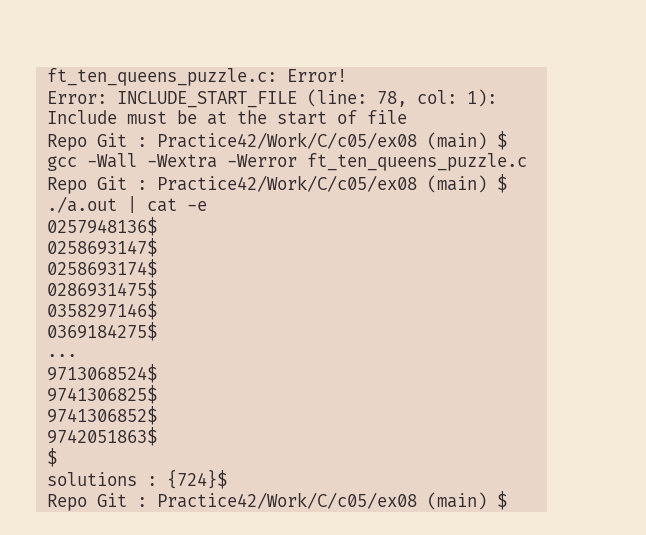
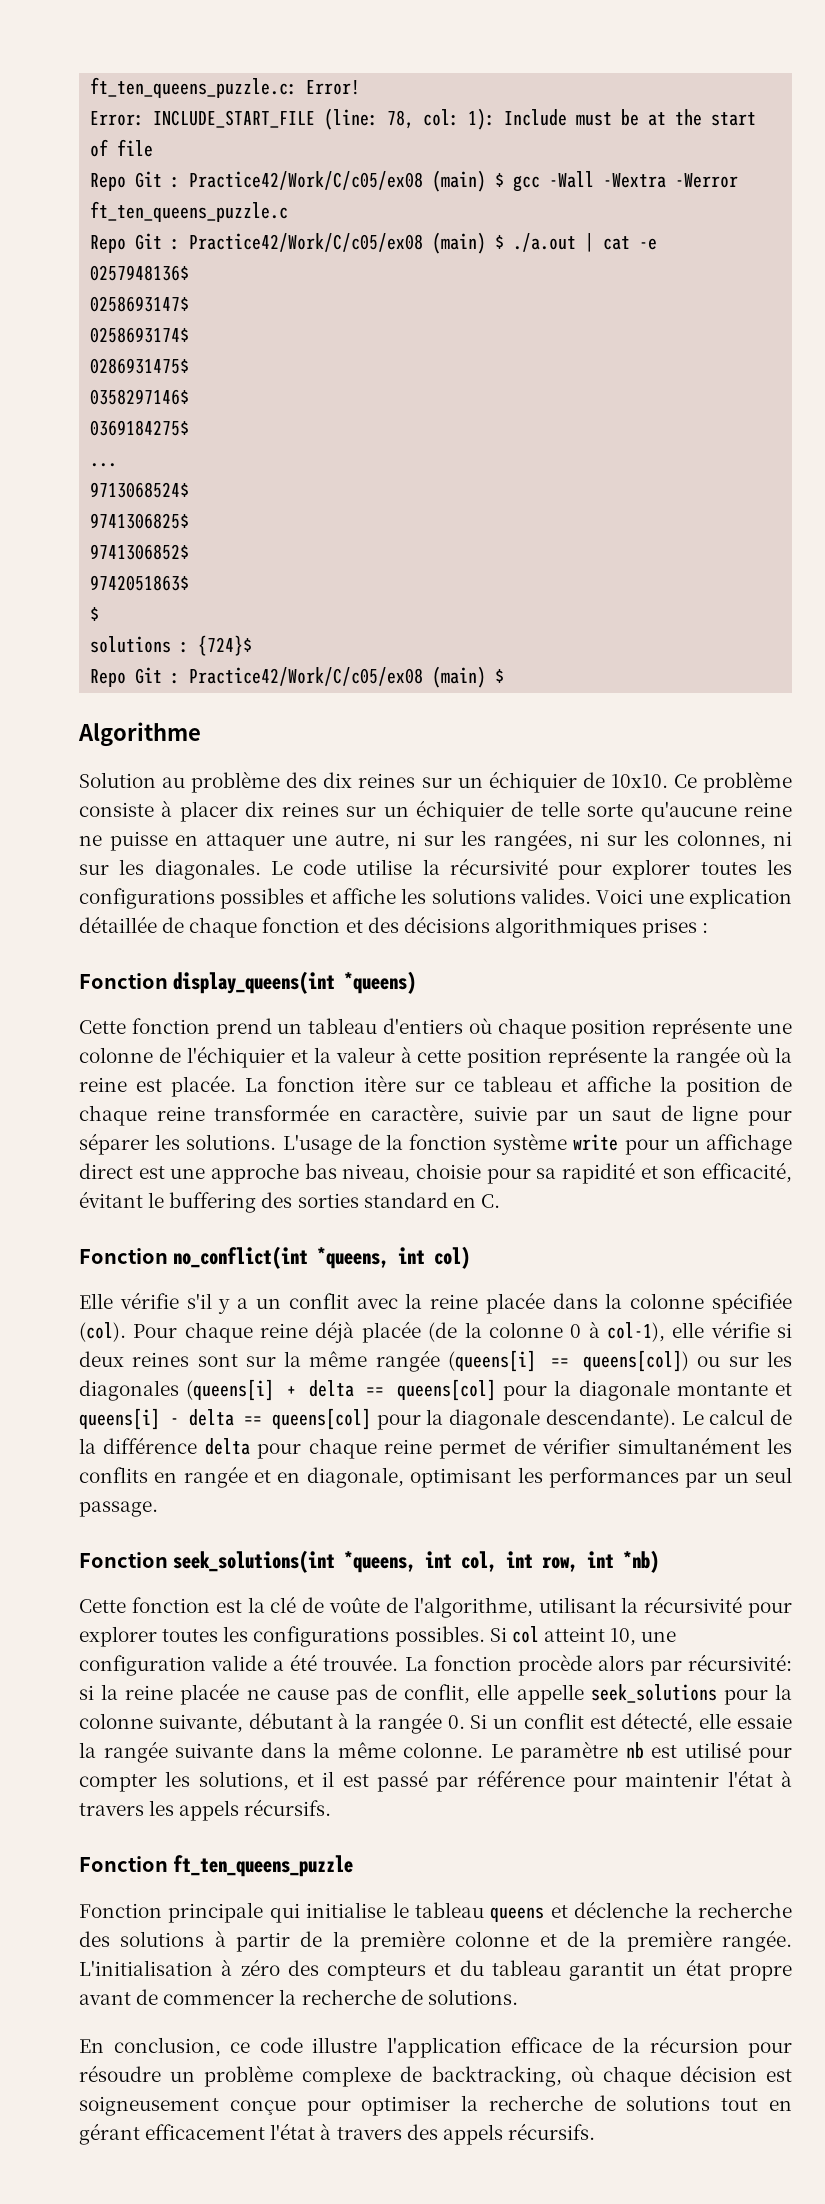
(508, 500) none -> [78,722,201,747] [79,771,793,793] [79,800,792,822] [79,829,792,851] [79,858,792,880] [79,888,792,909] [79,916,709,938] [79,971,417,994] [79,1017,792,1039] [79,1046,792,1068] [79,1075,792,1097] [79,1104,792,1126] [79,1133,793,1155] [79,1162,793,1184] [79,1191,500,1213] [79,1246,471,1269] [79,1292,793,1314] [79,1321,792,1343] [79,1350,792,1372] [79,1379,793,1401] [79,1408,792,1430] [79,1437,792,1459] [79,1466,793,1488] [79,1501,158,1517] [79,1550,660,1573] [79,1596,793,1618] [79,1626,677,1647] [79,1654,793,1676] [79,1683,792,1705] [79,1712,792,1734] [79,1741,792,1763] [79,1770,792,1792] [79,1799,332,1821] [79,1855,354,1877] [79,1901,792,1923] [79,1930,793,1952] [79,1959,792,1981] [79,1989,518,2005] [79,2036,792,2058] [79,2065,792,2087] [79,2095,793,2116] [79,2123,595,2145] // Algorithme // Solution au problème des dix reines sur un échiquier de 10x10. Ce problème consiste à placer dix reines sur un échiquier de telle sorte qu'aucune reine ne puisse en attaquer une autre, ni sur les rangées, ni sur les colonnes, ni sur les diagonales. Le code utilise la récursivité pour explorer toutes les configurations possibles et affiche les solutions valides. Voici une explication détaillée de chaque fonction et des décisions algorithmiques prises : // Fonction display_queens(int *queens) // Cette fonction prend un tableau d'entiers où chaque position représente une colonne de l'échiquier et la valeur à cette position représente la rangée où la reine est placée. La fonction itère sur ce tableau et affiche la position de chaque reine transformée en caractère, suivie par un saut de ligne pour séparer les solutions. L'usage de la fonction système write pour un affichage direct est une approche bas niveau, choisie pour sa rapidité et son efficacité, évitant le buffering des sorties standard en C. // Fonction no_conflict(int *queens, int col) // Elle vérifie s'il y a un conflit avec la reine placée dans la colonne spécifiée (col). Pour chaque reine déjà placée (de la colonne 0 à col-1), elle vérifie si deux reines sont sur la même rangée (queens[i] == queens[col]) ou sur les diagonales (queens[i] + delta == queens[col] pour la diagonale montante et queens[i] - delta == queens[col] pour la diagonale descendante). Le calcul de la différence delta pour chaque reine permet de vérifier simultanément les conflits en rangée et en diagonale, optimisant les performances par un seul passage. // Fonction seek_solutions(int *queens, int col, int row, int *nb) // Cette fonction est la clé de voûte de l'algorithme, utilisant la récursivité pour explorer toutes les configurations possibles. Si col atteint 10, une configuration valide a été trouvée. La fonction procède alors par récursivité: si la reine placée ne cause pas de conflit, elle appelle seek_solutions pour la colonne suivante, débutant à la rangée 0. Si un conflit est détecté, elle essaie la rangée suivante dans la même colonne. Le paramètre nb est utilisé pour compter les solutions, et il est passé par référence pour maintenir l'état à travers les appels récursifs. // Fonction ft_ten_queens_puzzle // Fonction principale qui initialise le tableau queens et déclenche la recherche des solutions à partir de la première colonne et de la première rangée. L'initialisation à zéro des compteurs et du tableau garantit un état propre avant de commencer la recherche de solutions. // En conclusion, ce code illustre l'application efficace de la récursion pour résoudre un problème complexe de backtracking, où chaque décision est soigneusement conçue pour optimiser la recherche de solutions tout en gérant efficacement l'état à travers des appels récursifs.

